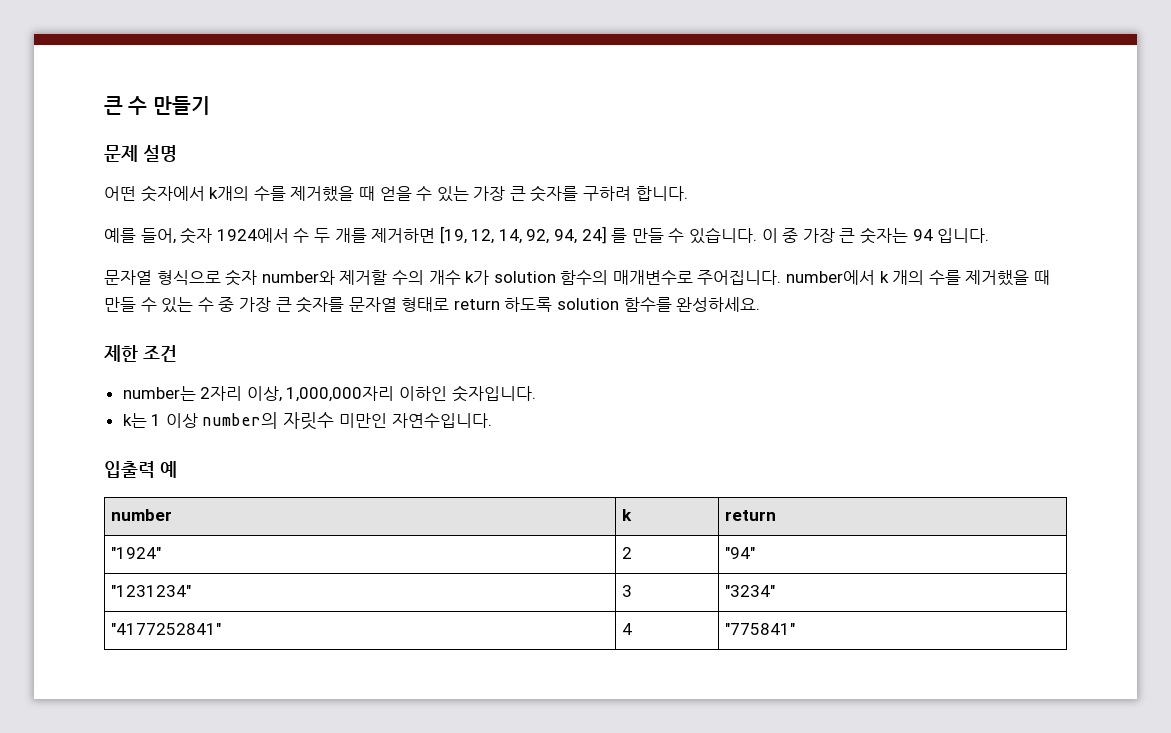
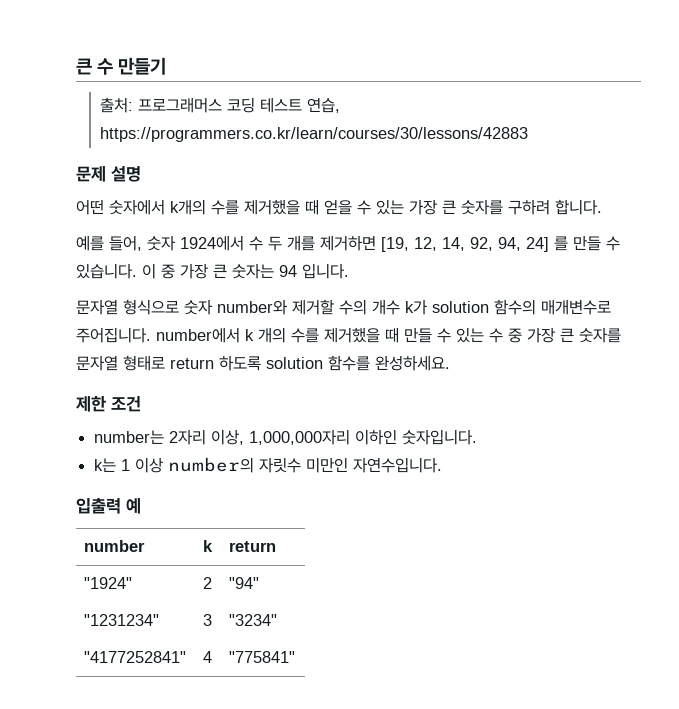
(210, 105) none -> [100,97,341,113] [100,127,529,142] // 출처: 프로그래머스 코딩 테스트 연습, https://programmers.co.kr/learn/courses/30/lessons/42883

